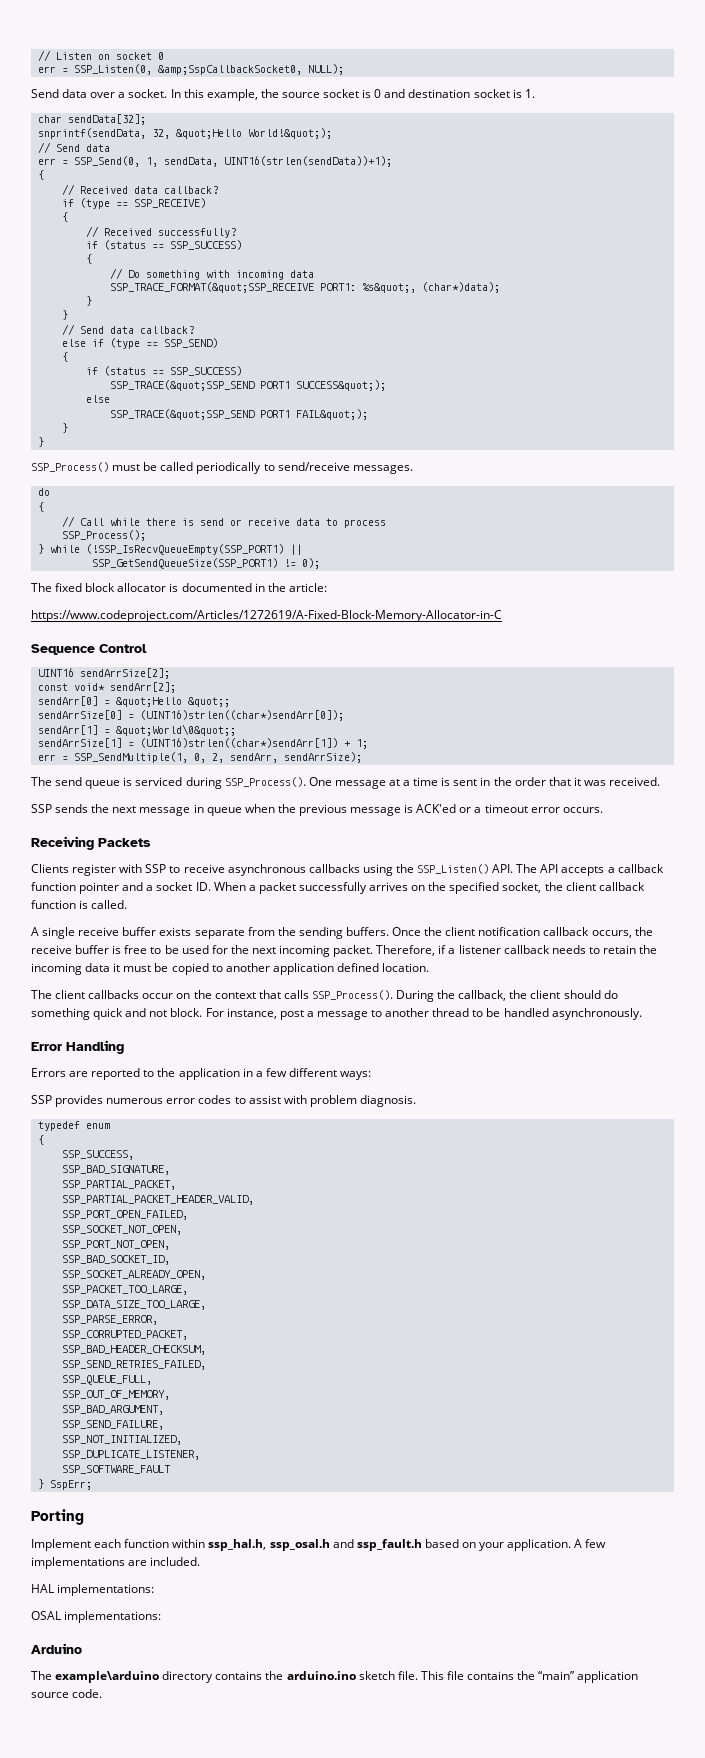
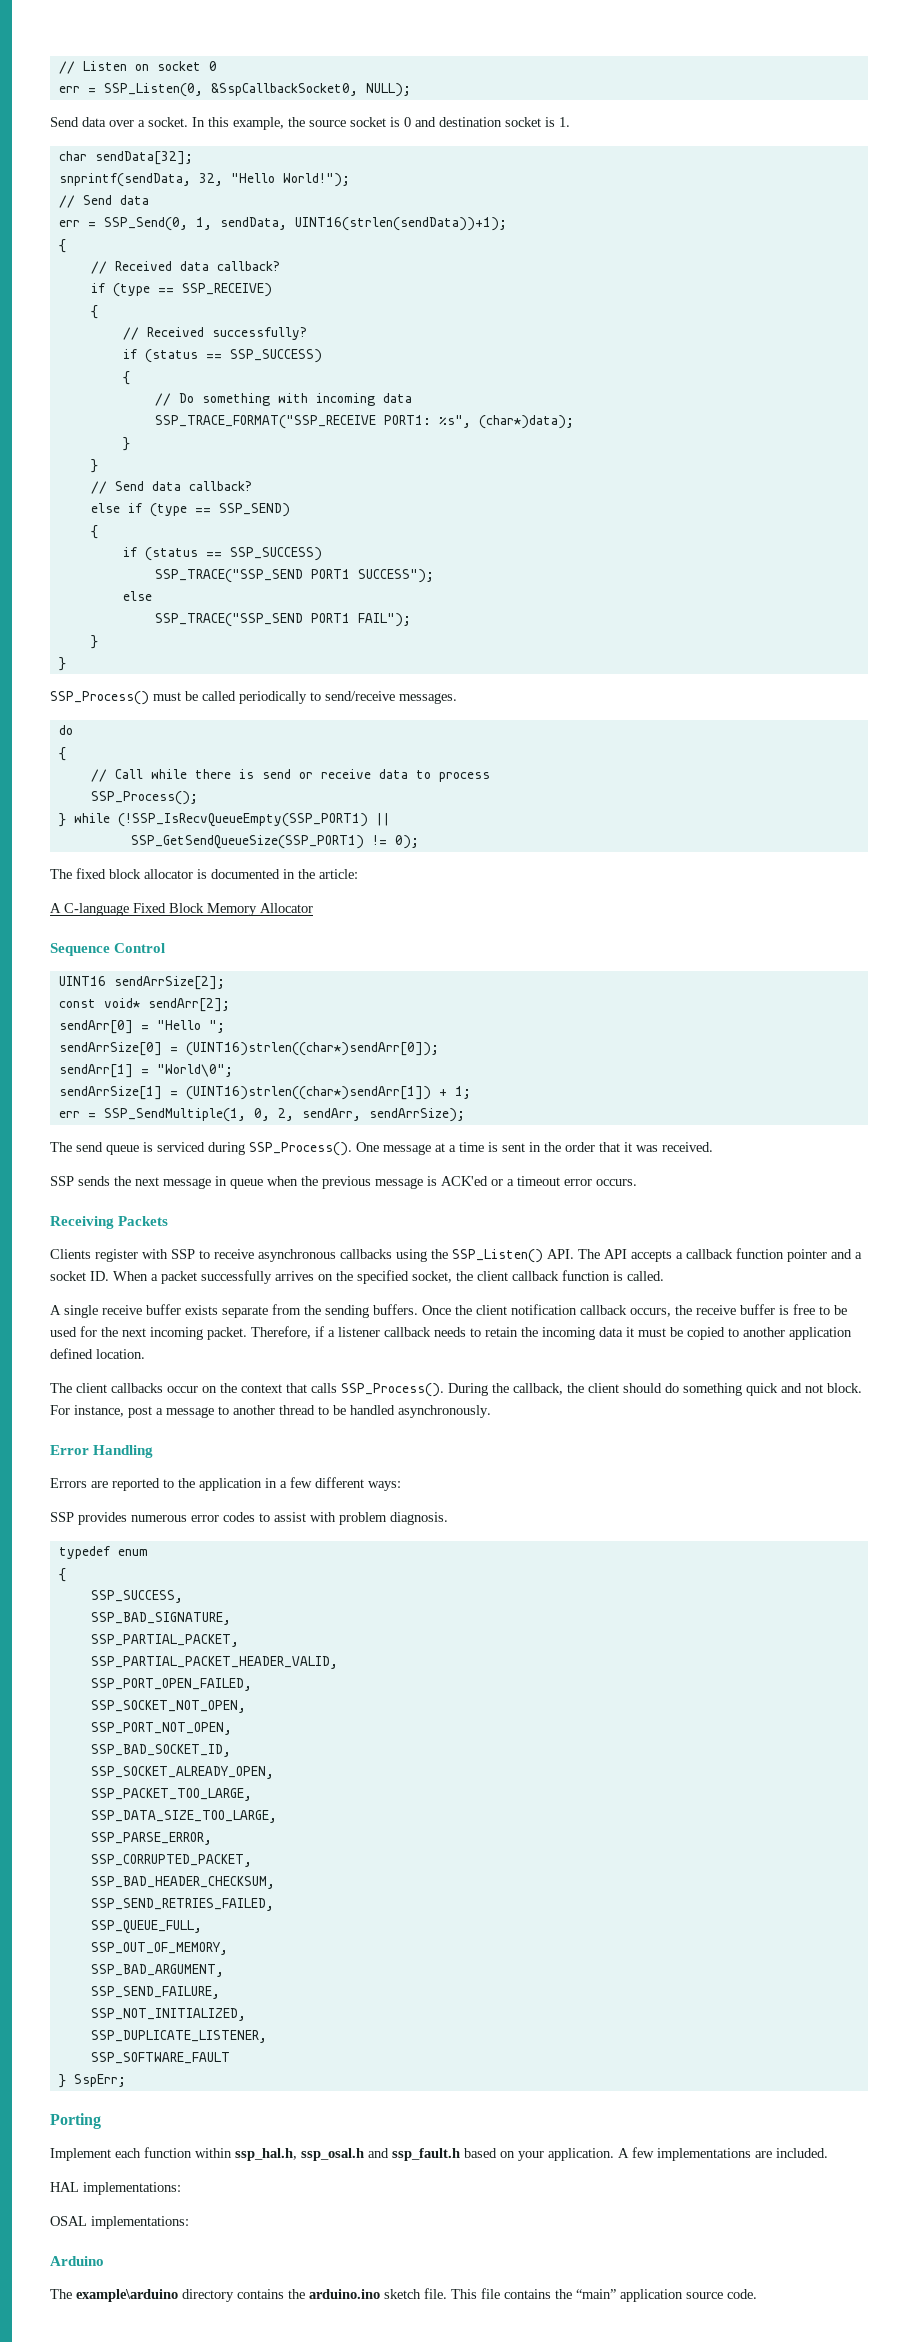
[157,65,302,75] &amp;SspCallbackSocket0, -> [210,83,358,96] &SspCallbackSocket0,
[175,128,332,139] &quot;Hello World!&quot;); -> [230,173,350,187] "Hello World!");
[109,282,416,293] SSP_TRACE_FORMAT(&quot;SSP_RECEIVE PORT1: %s&quot;, -> [154,415,471,429] SSP_TRACE_FORMAT("SSP_RECEIVE PORT1: %s",
[109,380,386,391] [85,395,110,403] [109,409,368,420] SSP_TRACE(&quot;SSP_SEND PORT1 SUCCESS&quot;); // else // SSP_TRACE(&quot;SSP_SEND PORT1 FAIL&quot;); -> [154,569,434,583] [122,591,152,601] [154,613,411,627] SSP_TRACE("SSP_SEND PORT1 SUCCESS"); // else // SSP_TRACE("SSP_SEND PORT1 FAIL");
[31,610,502,622] https://www.codeproject.com/Articles/1272619/A-Fixed-Block-Memory-Allocator-in-C -> [50,903,313,916] A C-language Fixed Block Memory Allocator
[115,697,230,707] &quot;Hello &quot;; -> [156,1020,225,1033] "Hello ";
[115,724,236,736] &quot;World\0&quot;; -> [156,1064,233,1077] "World\0";

